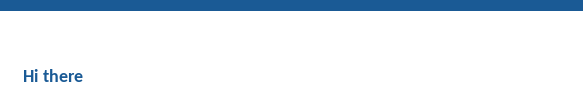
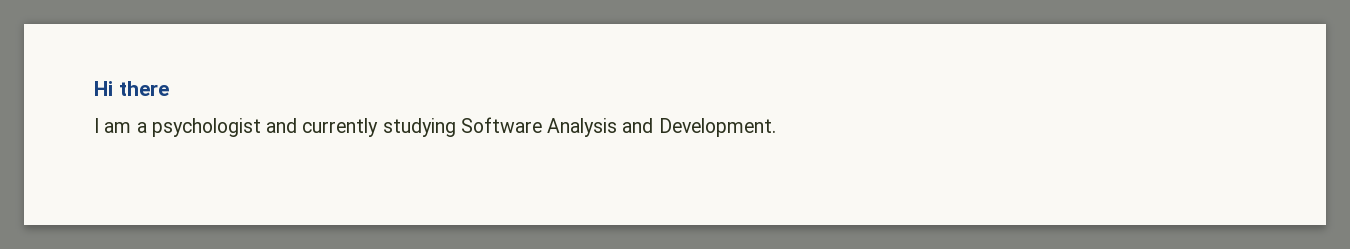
(83, 75) none -> [94,117,776,137] // I am a psychologist and currently studying Software Analysis and Development.

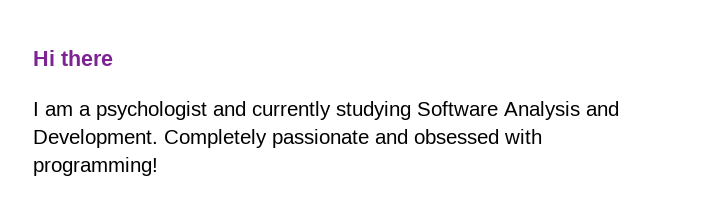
(776, 127) none -> [164,129,542,148] [33,157,158,176] Completely passionate and obsessed with programming!

